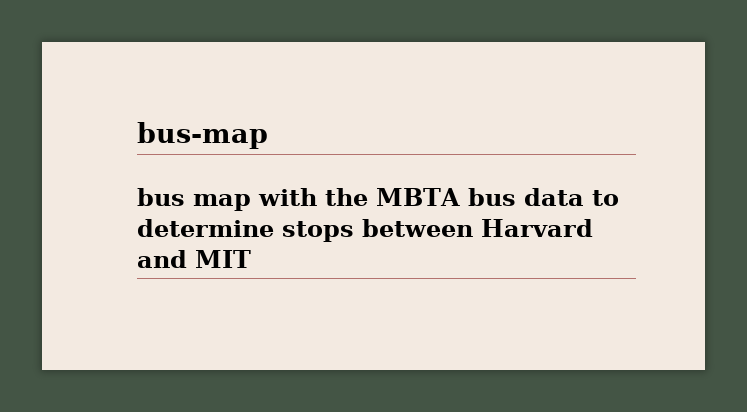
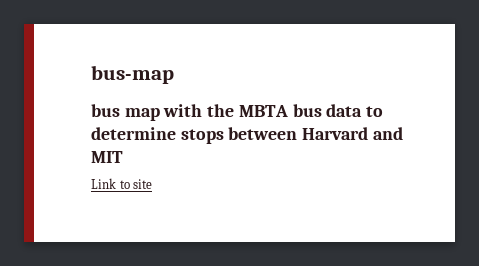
(251, 259) none -> [91,178,153,189] // Link to site

